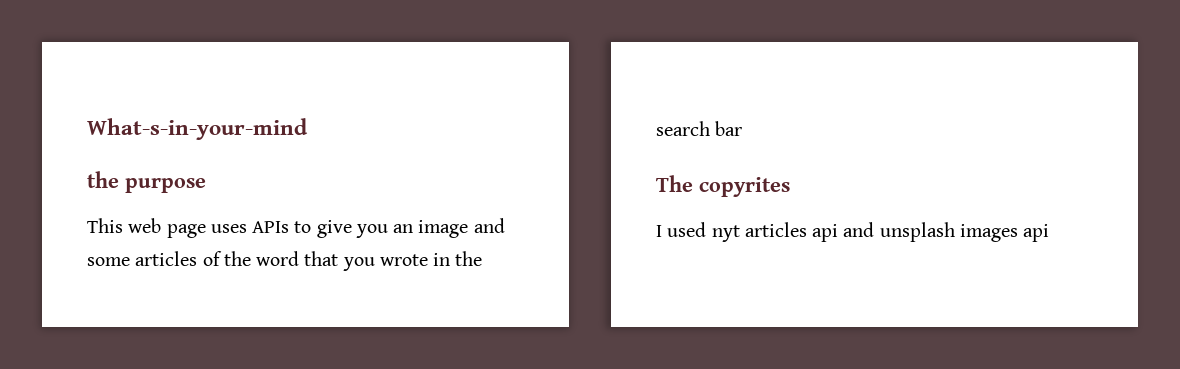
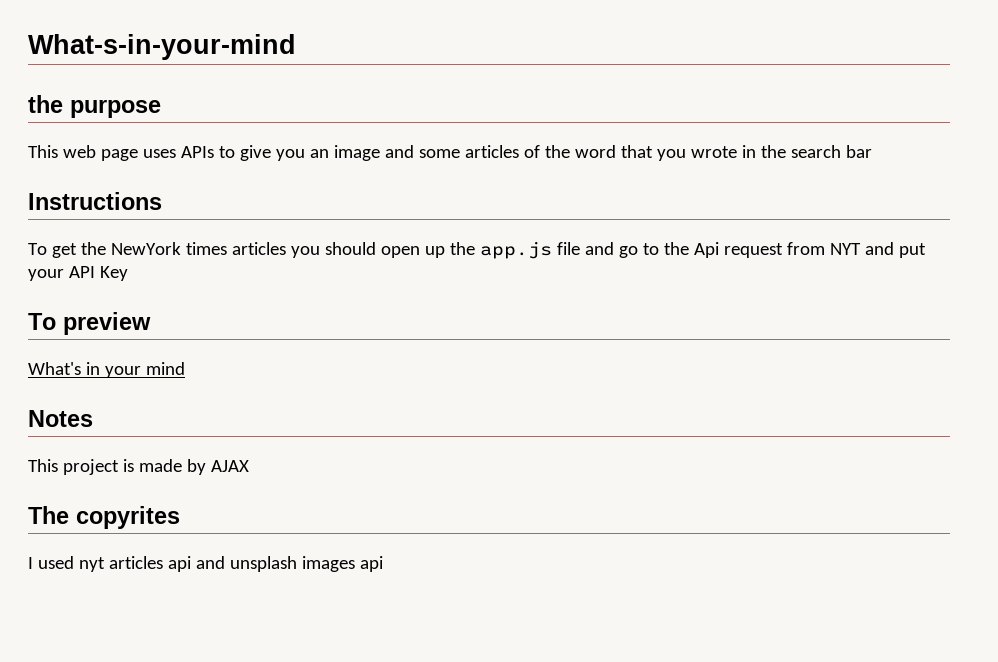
(743, 128) none -> [28,192,162,210] [28,241,926,259] [28,266,128,281] [28,312,151,335] [28,362,185,378] [28,410,93,427] [28,459,249,475] // Instructions // To get the NewYork times articles you should open up the app.js file and go to the Api request from NYT and put your API Key // To preview // What's in your mind // Notes // This project is made by AJAX

